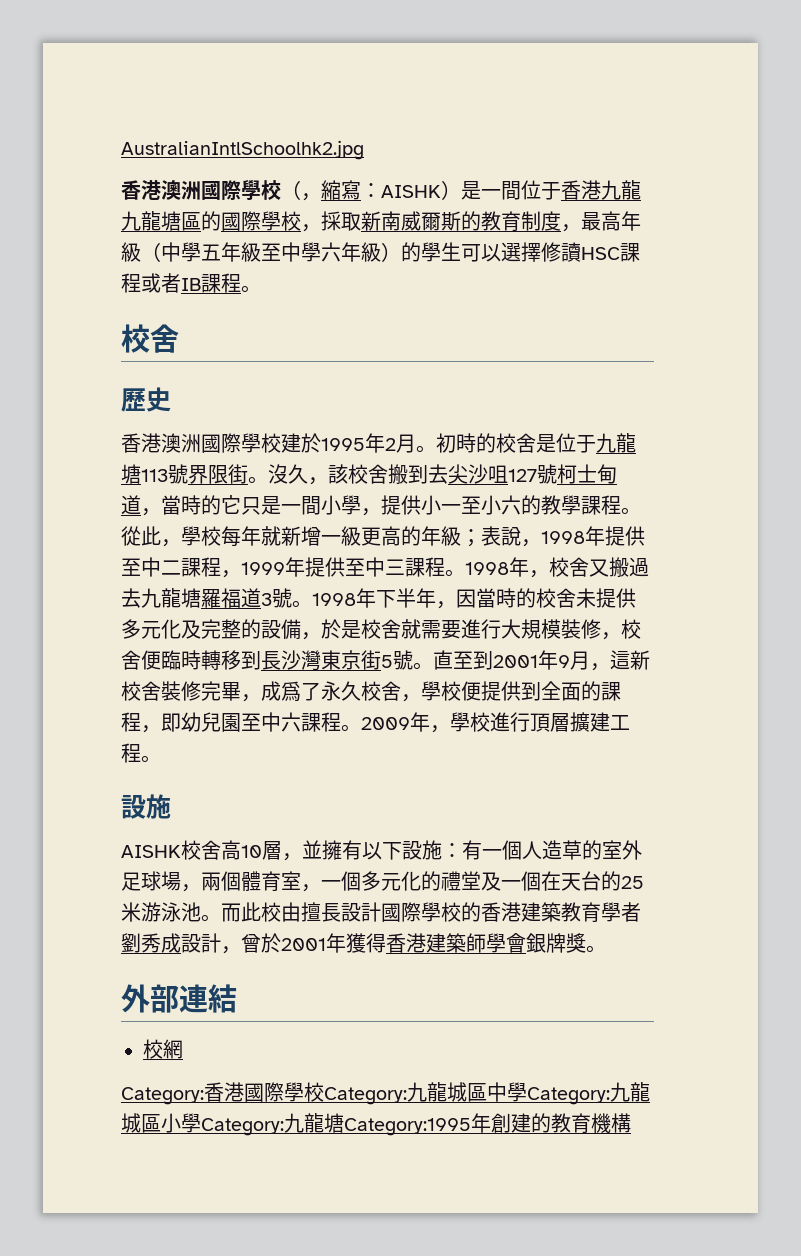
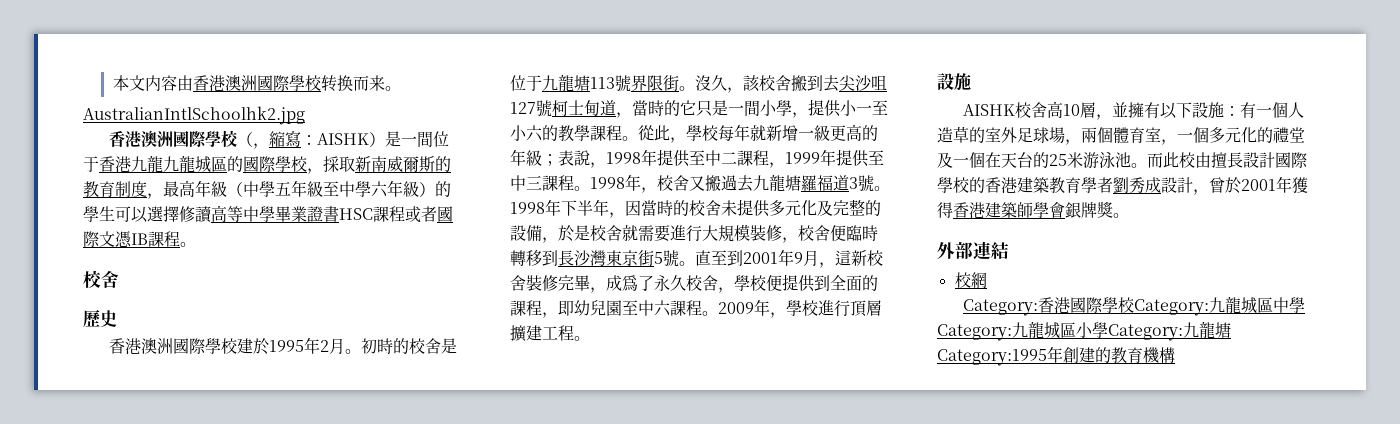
(121, 150) none -> [112,75,401,92] 本文内容由香港澳洲國際學校转换而来。 //
[161,211,181,231] 塘 -> [195,156,211,173] 城
(581, 252) none -> [211,205,339,222] 高等中學畢業證書
(181, 283) none -> [437,206,453,222] [83,231,132,247] 國際文憑

